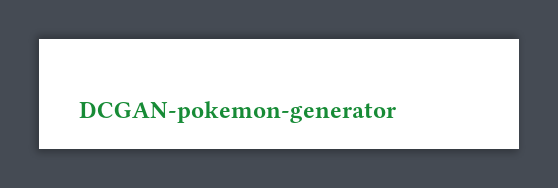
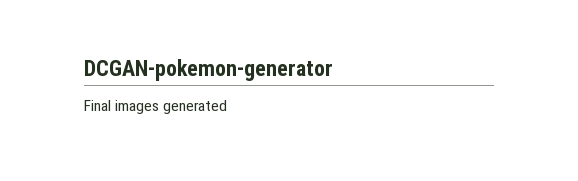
(396, 112) none -> [84,100,228,114] // Final images generated

